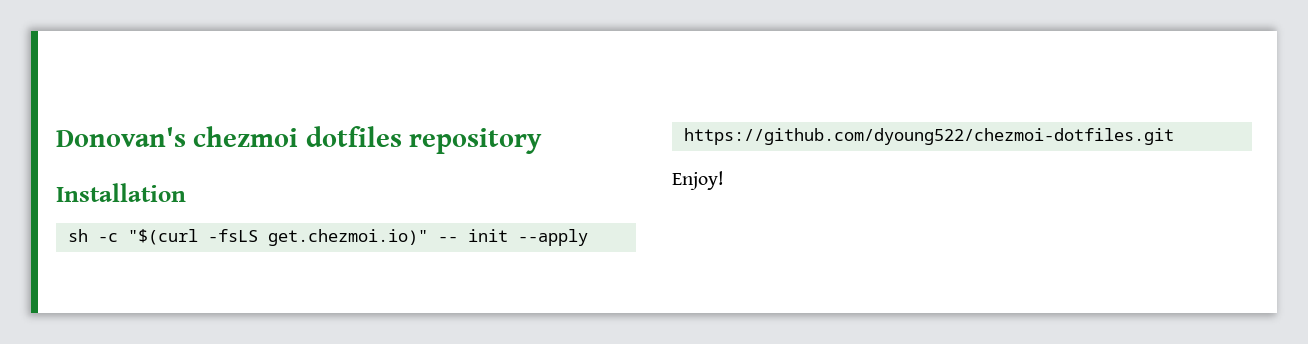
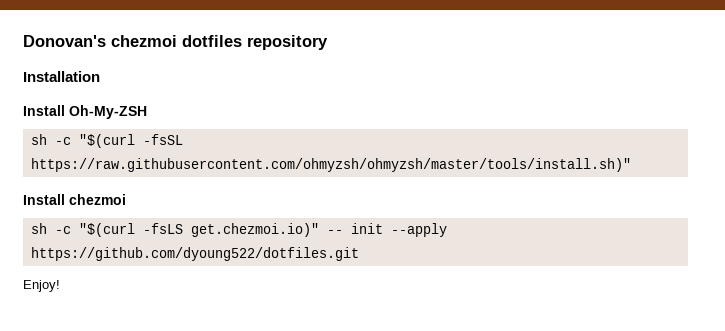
(186, 192) none -> [23,105,147,119] [30,134,183,148] [30,158,631,172] [23,194,126,205] // Install Oh-My-ZSH // sh -c "$(curl -fsSL https://raw.githubusercontent.com/ohmyzsh/ohmyzsh/master/tools/install.sh)" // Install chezmoi
[683,128,1174,145] https://github.com/dyoung522/chezmoi-dotfiles.git -> [30,247,359,261] https://github.com/dyoung522/dotfiles.git

